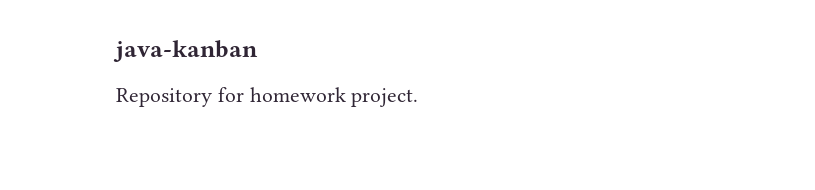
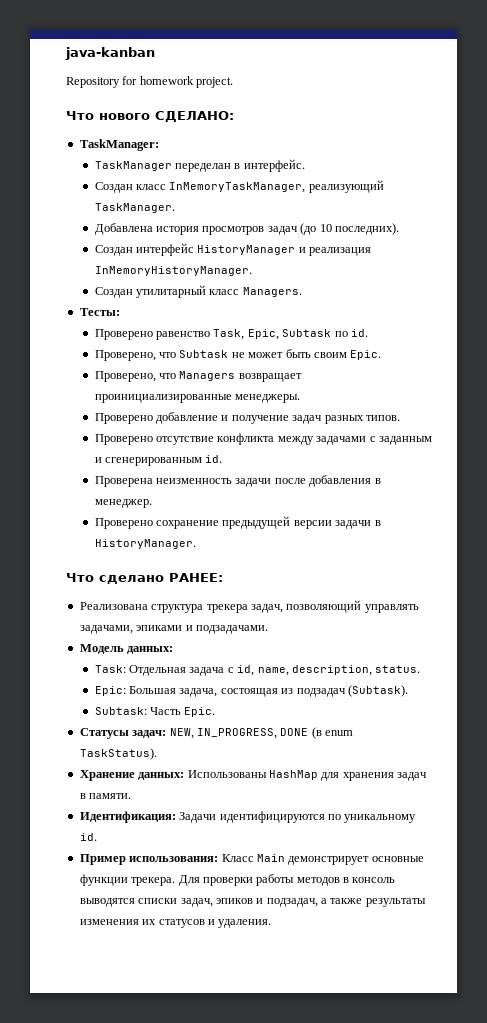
(419, 97) none -> [66,111,234,122] [79,139,159,151] [94,159,305,172] [94,180,384,193] [94,203,175,213] [94,223,399,235] [94,243,372,256] [94,266,252,276] [94,285,302,298] [79,308,120,316] [94,329,368,340] [94,349,382,361] [94,371,302,382] [94,394,301,403] [94,412,400,424] [94,433,432,445] [94,455,223,466] [94,475,381,487] [94,499,152,508] [94,516,381,529] [94,539,196,549] [66,573,223,584] [79,600,419,613] [79,625,268,634] [79,644,174,654] [94,665,421,676] [94,685,408,697] [94,707,216,717] [79,727,353,739] [79,748,157,760] [79,770,426,781] [79,793,132,799] [79,811,417,823] [79,833,97,841] [79,854,424,865] [79,874,396,886] [79,898,426,907] [79,919,272,928] // Что нового СДЕЛАНО: // TaskManager: // TaskManager переделан в интерфейс. // Создан класс InMemoryTaskManager, реализующий TaskManager. // Добавлена история просмотров задач (до 10 последних). // Создан интерфейс HistoryManager и реализация InMemoryHistoryManager. // Создан утилитарный класс Managers. // Тесты: // Проверено равенство Task, Epic, Subtask по id. // Проверено, что Subtask не может быть своим Epic. // Проверено, что Managers возвращает проинициализированные менеджеры. // Проверено добавление и получение задач разных типов. // Проверено отсутствие конфликта между задачами с заданным и сгенерированным id. // Проверена неизменность задачи после добавления в менеджер. // Проверено сохранение предыдущей версии задачи в HistoryManager. // Что сделано РАНЕЕ: // Реализована структура трекера задач, позволяющий управлять задачами, эпиками и подзадачами. // Модель данных: // Task: Отдельная задача с id, name, description, status. // Epic: Большая задача, состоящая из подзадач (Subtask). // Subtask: Часть Epic. // Статусы задач: NEW, IN_PROGRESS, DONE (в enum TaskStatus). // Хранение данных: Использованы HashMap для хранения задач в памяти. // Идентификация: Задачи идентифицируются по уникальному id. // Пример использования: Класс Main демонстрирует основные функции трекера. Для проверки работы методов в консоль выводятся списки задач, эпиков и подзадач, а также результаты изменения их статусов и удаления.

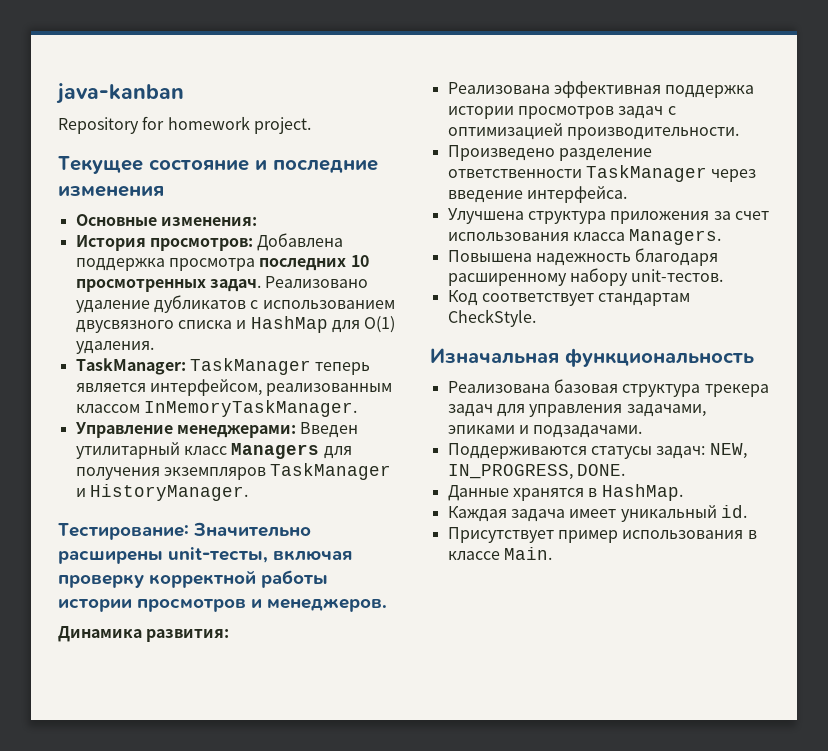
[66,111,234,122] [79,139,159,151] [94,159,305,172] [94,180,384,193] [94,203,175,213] [94,223,399,235] [94,243,372,256] [94,266,252,276] [94,285,302,298] [79,308,120,316] [94,329,368,340] [94,349,382,361] [94,371,302,382] [94,394,301,403] [94,412,400,424] [94,433,432,445] [94,455,223,466] [94,475,381,487] [94,499,152,508] [94,516,381,529] [94,539,196,549] [66,573,223,584] [79,602,148,610] Что нового СДЕЛАНО: // TaskManager: // TaskManager переделан в интерфейс. // Создан класс InMemoryTaskManager, реализующий TaskManager. // Добавлена история просмотров задач (до 10 последних). // Создан интерфейс HistoryManager и реализация InMemoryHistoryManager. // Создан утилитарный класс Managers. // Тесты: // Проверено равенство Task, Epic, Subtask по id. // Проверено, что Subtask не может быть своим Epic. // Проверено, что Managers возвращает проинициализированные менеджеры. // Проверено добавление и получение задач разных типов. // Проверено отсутствие конфликта между задачами с заданным и сгенерированным id. // Проверена неизменность задачи после добавления в менеджер. // Проверено сохранение предыдущей версии задачи в HistoryManager. // Что сделано РАНЕЕ: // Реализована -> [58,156,378,174] [58,186,164,197] [75,214,257,226] [75,233,344,251] [75,255,369,271] [75,276,369,292] [75,295,395,313] [75,316,396,333] [75,341,154,354] [75,358,371,375] [75,379,393,396] [75,400,357,417] [75,422,359,438] [75,442,352,459] [75,463,392,480] [75,484,248,501] [58,522,311,540] [58,547,353,564] [58,570,328,588] [58,598,387,612] [58,626,230,642] [447,81,755,98] [447,106,676,119] [447,123,739,140] [447,145,652,161] [447,165,757,182] [447,186,627,203] [447,208,769,224] [447,229,722,245] [447,248,719,266] [447,268,724,286] [447,290,691,306] [447,309,536,327] [430,348,754,367] [447,379,618,393] Текущее состояние и последние изменения // Основные изменения: // История просмотров: Добавлена поддержка просмотра последних 10 просмотренных задач. Реализовано удаление дубликатов с использованием двусвязного списка и HashMap для O(1) удаления. // TaskManager: TaskManager теперь является интерфейсом, реализованным классом InMemoryTaskManager. // Управление менеджерами: Введен утилитарный класс Managers для получения экземпляров TaskManager и HistoryManager. // Тестирование: Значительно расширены unit-тесты, включая проверку корректной работы истории просмотров и менеджеров. // Динамика развития: // Реализована эффективная поддержка истории просмотров задач с оптимизацией производительности. // Произведено разделение ответственности TaskManager через введение интерфейса. // Улучшена структура приложения за счет использования класса Managers. // Повышена надежность благодаря расширенному набору unit-тестов. // Код соответствует стандартам CheckStyle. // Изначальная функциональность // Реализована базовая
[250,600,419,613] задач, позволяющий управлять -> [447,404,623,417] задач для управления
[79,644,174,654] [94,665,421,676] [94,685,408,697] [94,707,216,717] [79,727,353,739] [79,748,157,760] [79,770,426,781] [79,793,132,799] [79,811,417,823] [79,833,97,841] [79,854,424,865] [79,874,396,886] [79,898,426,907] [79,919,272,928] Модель данных: // Task: Отдельная задача с id, name, description, status. // Epic: Большая задача, состоящая из подзадач (Subtask). // Subtask: Часть Epic. // Статусы задач: NEW, IN_PROGRESS, DONE (в enum TaskStatus). // Хранение данных: Использованы HashMap для хранения задач в памяти. // Идентификация: Задачи идентифицируются по уникальному id. // Пример использования: Класс Main демонстрирует основные функции трекера. Для проверки работы методов в консоль выводятся списки задач, эпиков и подзадач, а также результаты изменения их статусов и удаления. -> [447,443,747,459] [447,464,625,480] [447,484,683,501] [447,505,747,522] [447,527,757,543] [447,547,552,560] Поддерживаются статусы задач: NEW, IN_PROGRESS, DONE. // Данные хранятся в HashMap. // Каждая задача имеет уникальный id. // Присутствует пример использования в классе Main.

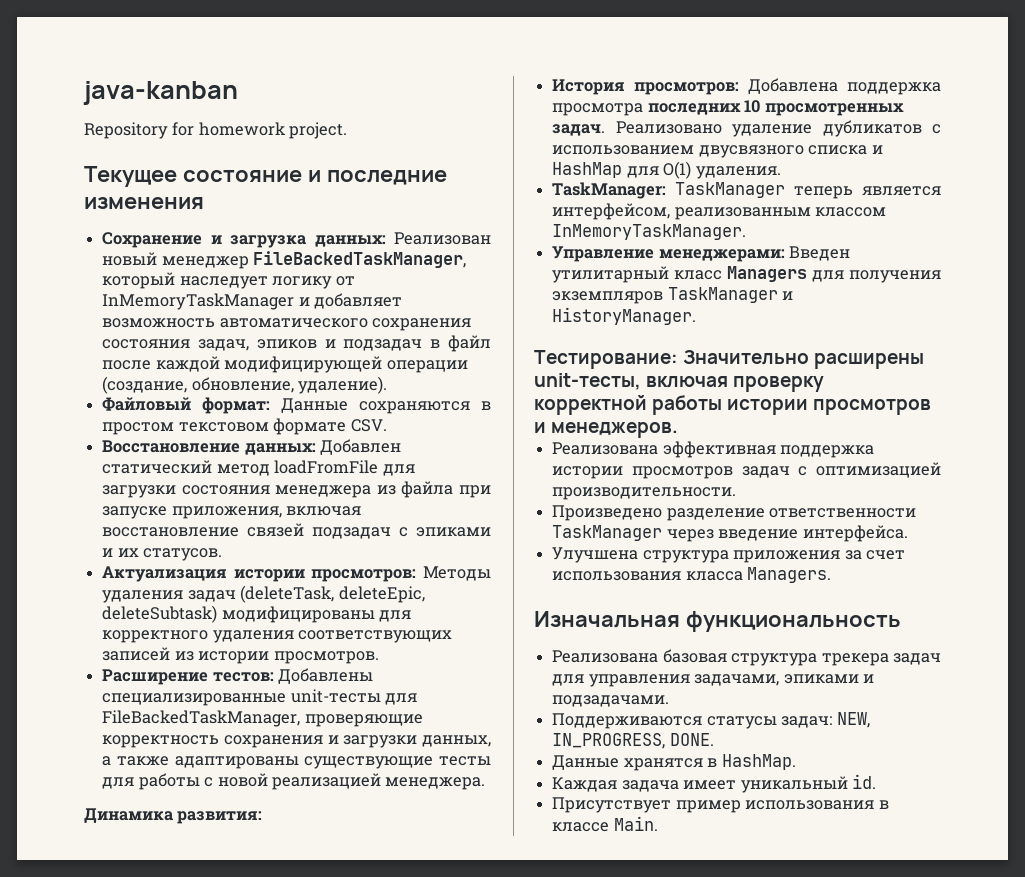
[75,214,257,226] Основные изменения: -> [102,232,492,248] [102,251,467,269] [102,272,355,289] [102,293,403,310] [102,318,472,331] [102,335,491,352] [102,356,468,373] [102,376,388,394] [102,397,492,414] [102,418,387,435] [102,439,402,455] [102,460,415,476] [102,481,492,498] [102,506,362,519] [102,523,492,539] [102,548,223,561] [102,566,491,582] [102,585,425,603] [102,605,412,623] [102,630,453,643] [102,647,379,664] [102,668,374,685] [102,689,418,706] [102,710,423,727] [102,735,492,748] [102,756,491,769] [102,773,486,790] [84,808,263,824] Сохранение и загрузка данных: Реализован новый менеджер FileBackedTaskManager, который наследует логику от InMemoryTaskManager и добавляет возможность автоматического сохранения состояния задач, эпиков и подзадач в файл после каждой модифицирующей операции (создание, обновление, удаление). // Файловый формат: Данные сохраняются в простом текстовом формате CSV. // Восстановление данных: Добавлен статический метод loadFromFile для загрузки состояния менеджера из файла при запуске приложения, включая восстановление связей подзадач с эпиками и их статусов. // Актуализация истории просмотров: Методы удаления задач (deleteTask, deleteEpic, deleteSubtask) модифицированы для корректного удаления соответствующих записей из истории просмотров. // Расширение тестов: Добавлены специализированные unit-тесты для FileBackedTaskManager, проверяющие корректность сохранения и загрузки данных, а также адаптированы существующие тесты для работы с новой реализацией менеджера. // Динамика развития:
[58,626,230,642] // Динамика развития: -> (679, 430) none
[447,248,719,266] [447,268,724,286] [447,290,691,306] [447,309,536,327] // Повышена надежность благодаря расширенному набору unit-тестов. // Код соответствует стандартам CheckStyle. -> (832, 575) none

